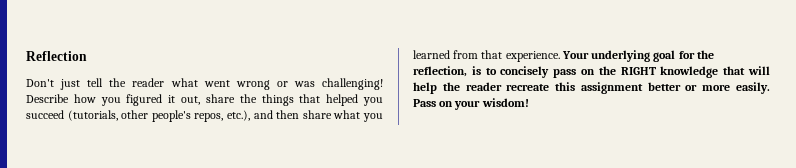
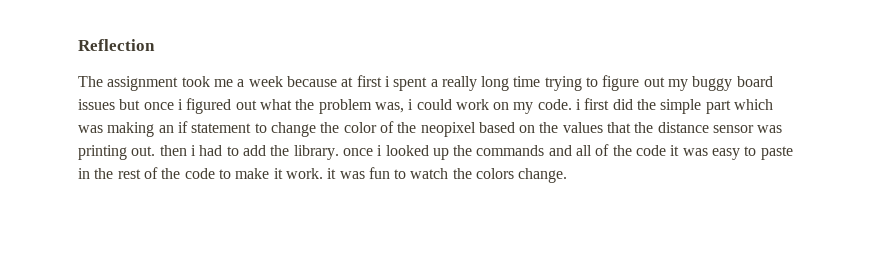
[26,78,383,90] [26,94,383,106] [26,110,383,122] [413,50,714,62] [413,66,770,78] [413,82,770,94] [413,98,529,110] Don't just tell the reader what went wrong or was challenging! Describe how you figured it out, share the things that helped you succeed (tutorials, other people's repos, etc.), and then share what you learned from that experience. Your underlying goal for the reflection, is to concisely pass on the RIGHT knowledge that will help the reader recreate this assignment better or more easily. Pass on your wisdom! -> [78,75,773,91] [78,98,774,114] [78,121,783,137] [78,144,793,160] [78,167,568,183] The assignment took me a week because at first i spent a really long time trying to figure out my buggy board issues but once i figured out what the problem was, i could work on my code. i first did the simple part which was making an if statement to change the color of the neopixel based on the values that the distance sensor was printing out. then i had to add the library. once i looked up the commands and all of the code it was easy to paste in the rest of the code to make it work. it was fun to watch the colors change.

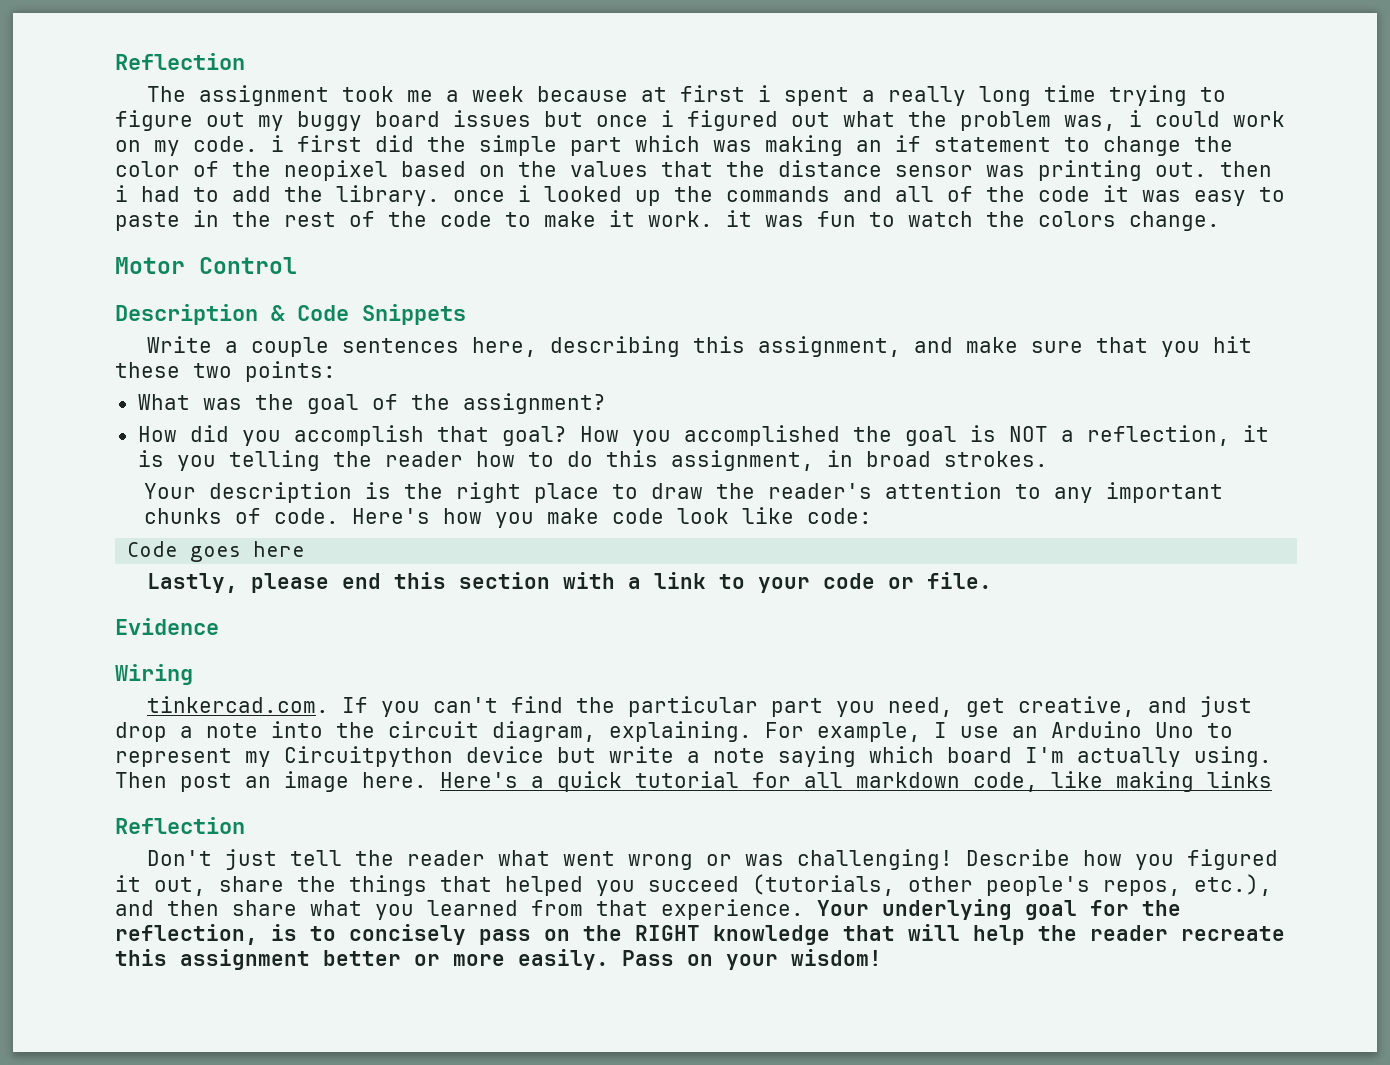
(568, 175) none -> [115,257,297,274] [115,304,466,325] [146,336,1252,357] [115,361,336,382] [137,393,606,414] [137,425,1269,446] [137,450,1048,471] [144,482,1224,503] [144,507,873,528] [127,541,306,562] [146,572,992,593] [115,618,219,635] [115,664,193,685] [146,696,1252,717] [115,721,1233,742] [115,746,1272,767] [115,771,1272,792] [115,817,245,834] [146,849,1278,870] [115,874,1272,896] [115,899,1181,920] [115,924,1285,945] [115,949,882,970] // Motor Control // Description & Code Snippets // Write a couple sentences here, describing this assignment, and make sure that you hit these two points: // What was the goal of the assignment? // How did you accomplish that goal? How you accomplished the goal is NOT a reflection, it is you telling the reader how to do this assignment, in broad strokes. // Your description is the right place to draw the reader's attention to any important chunks of code. Here's how you make code look like code: // Code goes here // Lastly, please end this section with a link to your code or file. // Evidence // Wiring // tinkercad.com. If you can't find the particular part you need, get creative, and just drop a note into the circuit diagram, explaining. For example, I use an Arduino Uno to represent my Circuitpython device but write a note saying which board I'm actually using. Then post an image here. Here's a quick tutorial for all markdown code, like making links // Reflection // Don't just tell the reader what went wrong or was challenging! Describe how you figured it out, share the things that helped you succeed (tutorials, other people's repos, etc.), and then share what you learned from that experience. Your underlying goal for the reflection, is to concisely pass on the RIGHT knowledge that will help the reader recreate this assignment better or more easily. Pass on your wisdom!

